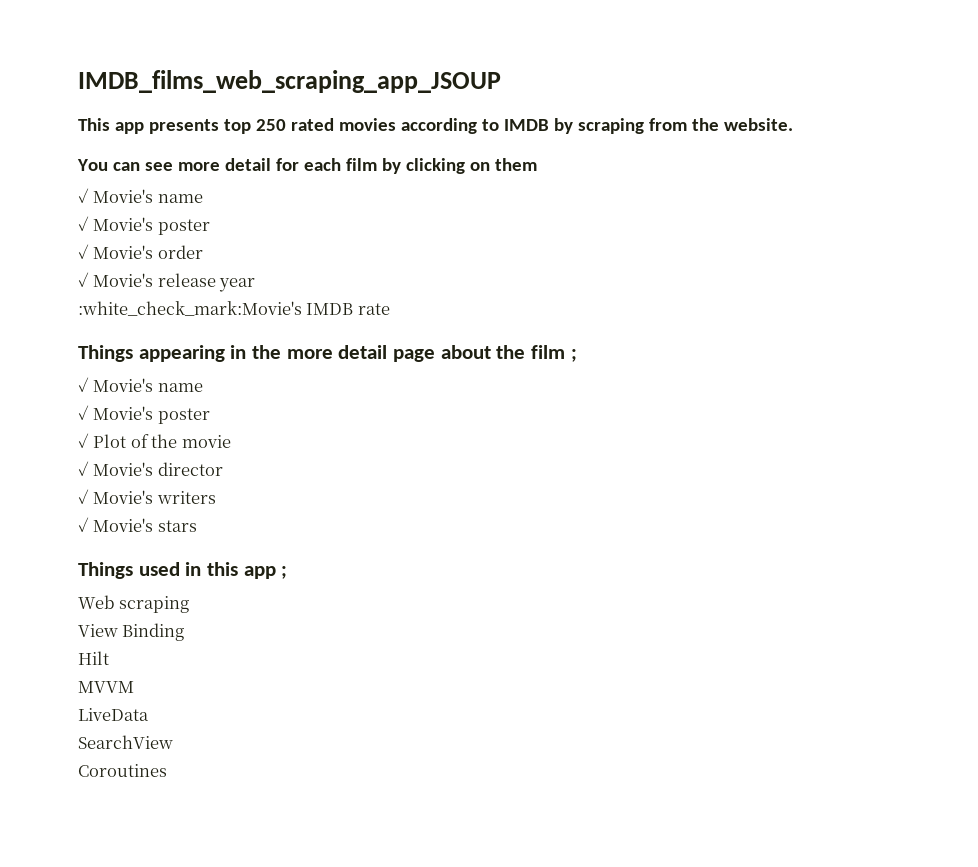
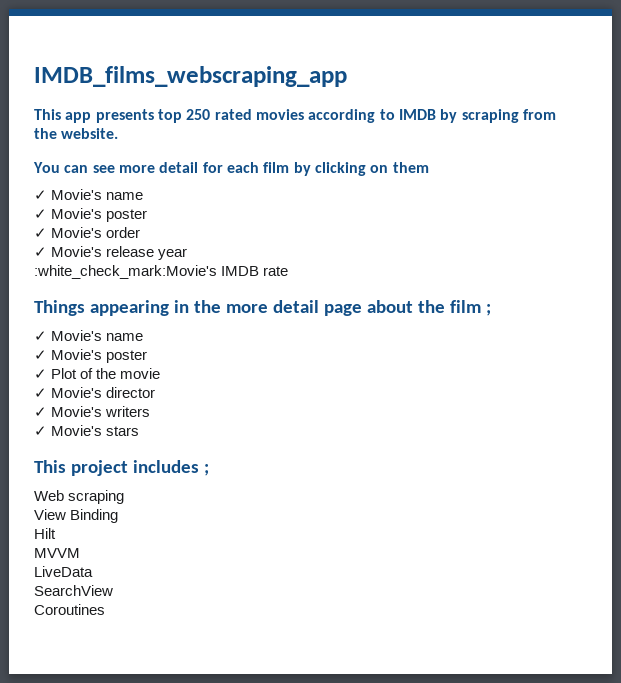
[78,70,501,93] IMDB_films_web_scraping_app_JSOUP -> [34,66,347,87] IMDB_films_webscraping_app
[78,562,276,579] Things used in this app -> [34,460,199,476] This project includes

